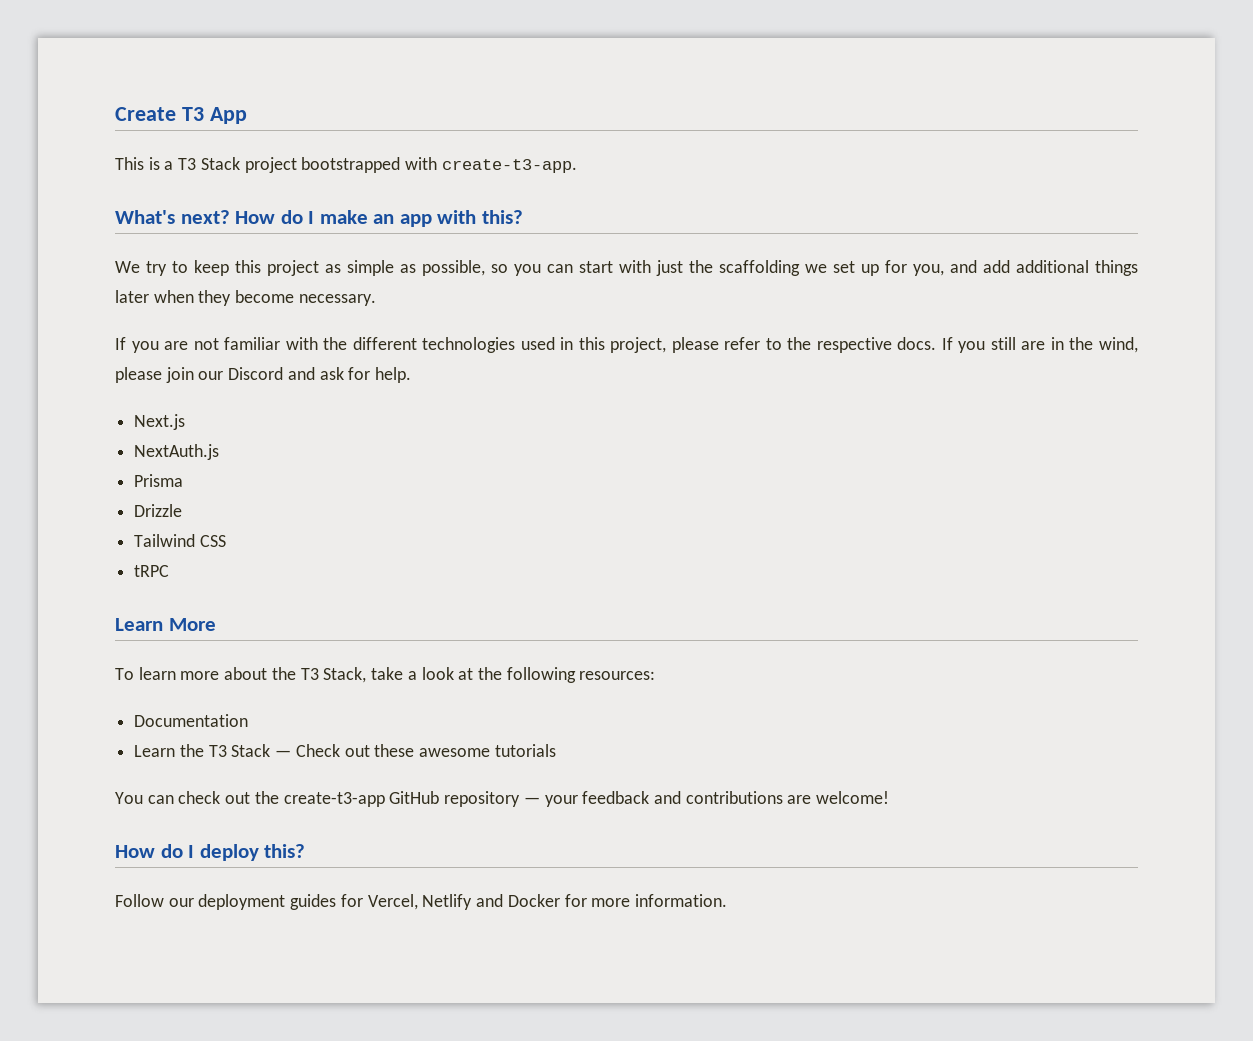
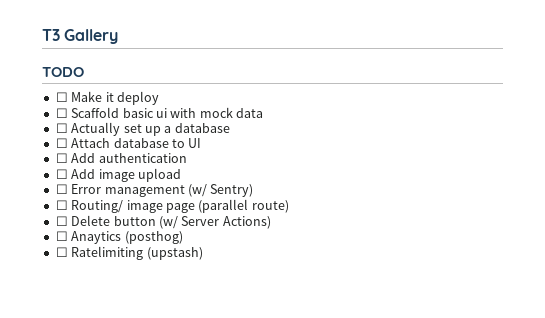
[115,107,247,124] [115,157,577,173] [115,210,523,227] [115,260,1138,276] [115,290,376,306] [115,337,1138,353] [115,367,412,383] [134,414,186,430] [134,444,220,460] [134,474,184,487] [134,504,183,517] [134,534,226,547] [134,565,170,577] [115,618,216,631] [115,667,656,683] [134,714,249,727] [134,744,556,757] [115,791,890,807] [115,844,306,861] [115,894,727,910] Create T3 App // This is a T3 Stack project bootstrapped with create-t3-app. // What's next? How do I make an app with this? // We try to keep this project as simple as possible, so you can start with just the scaffolding we set up for you, and add additional things later when they become necessary. // If you are not familiar with the different technologies used in this project, please refer to the respective docs. If you still are in the wind, please join our Discord and ask for help. // Next.js // NextAuth.js // Prisma // Drizzle // Tailwind CSS // tRPC // Learn More // To learn more about the T3 Stack, take a look at the following resources: // Documentation // Learn the T3 Stack — Check out these awesome tutorials // You can check out the create-t3-app GitHub repository — your feedback and contributions are welcome! // How do I deploy this? // Follow our deployment guides for Vercel, Netlify and Docker for more information. -> [42,29,119,44] [42,67,84,77] [55,91,159,105] [55,107,263,118] [55,122,230,136] [55,138,202,148] [55,153,187,163] [55,168,181,182] [55,184,254,197] [55,199,289,213] [55,215,271,229] [55,231,183,244] [55,246,203,260] T3 Gallery // TODO // ☐ Make it deploy // ☐ Scaffold basic ui with mock data // ☐ Actually set up a database // ☐ Attach database to UI // ☐ Add authentication // ☐ Add image upload // ☐ Error management (w/ Sentry) // ☐ Routing/ image page (parallel route) // ☐ Delete button (w/ Server Actions) // ☐ Anaytics (posthog) // ☐ Ratelimiting (upstash)

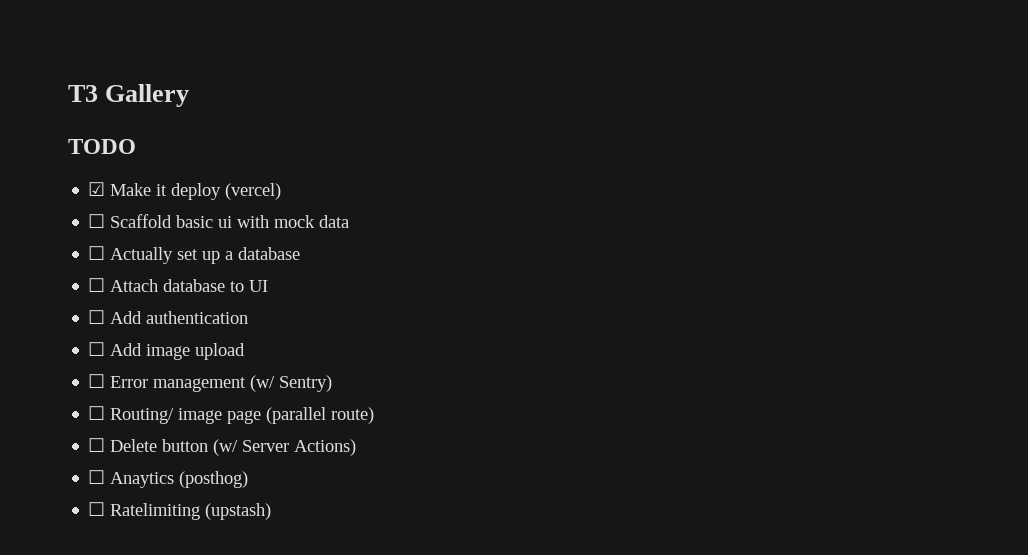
[55,92,68,102] ☐ -> [88,182,106,196] ☑
(159, 98) none -> [225,183,282,200] (vercel)

